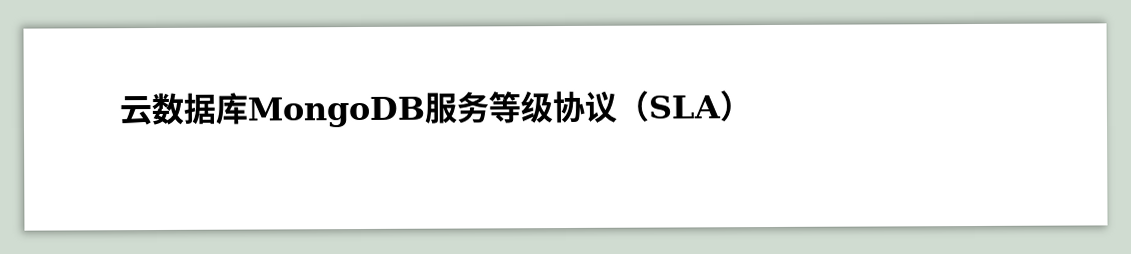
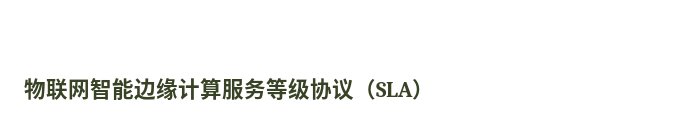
[119,92,425,128] 云数据库MongoDB -> [24,78,222,101] 物联网智能边缘计算

